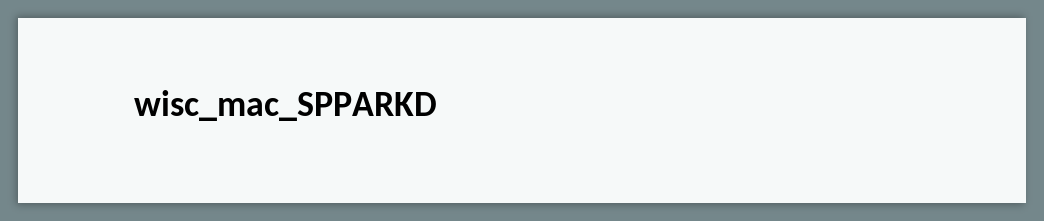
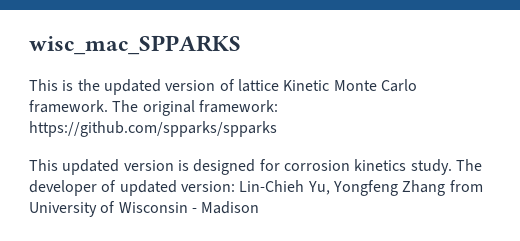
[134,90,437,121] wisc_mac_SPPARKD -> [29,35,241,55] [29,79,417,95] [29,100,278,116] [29,121,277,137] [29,159,482,175] [29,180,483,196] [29,201,260,217] wisc_mac_SPPARKS // This is the updated version of lattice Kinetic Monte Carlo framework. The original framework: https://github.com/spparks/spparks // This updated version is designed for corrosion kinetics study. The developer of updated version: Lin-Chieh Yu, Yongfeng Zhang from University of Wisconsin - Madison

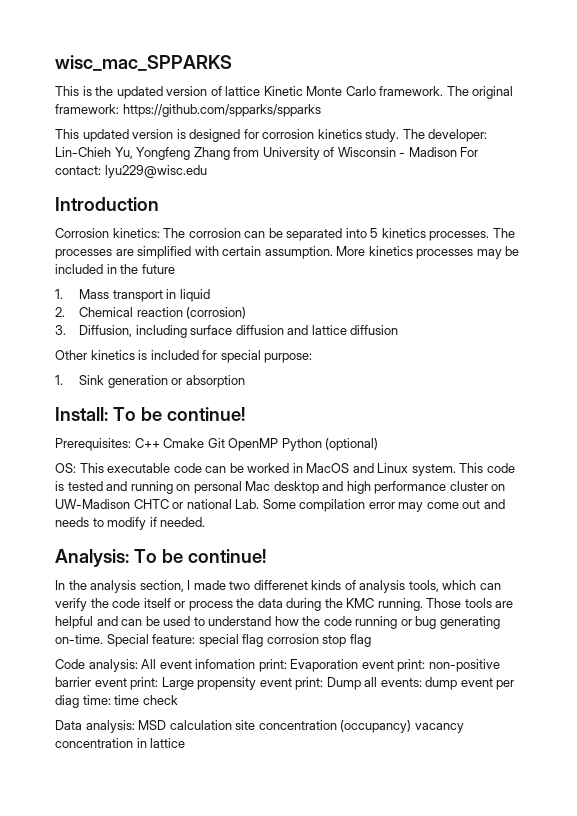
[29,180,235,196] developer of updated version: -> [428,129,488,142] developer:
(260, 207) none -> [460,147,479,157] [55,165,207,178] [55,197,159,211] [55,228,515,241] [55,246,520,259] [55,264,175,274] [55,289,210,302] [55,307,247,319] [55,325,399,338] [55,350,313,363] [55,375,245,388] [55,407,245,421] [55,438,379,451] [55,463,515,476] [55,481,506,494] [55,499,505,512] [55,517,206,530] [55,549,266,567] [55,580,501,593] [55,598,514,611] [55,616,500,629] [55,634,371,647] [55,659,500,672] [55,677,515,690] [55,695,178,708] [55,720,464,733] [55,738,186,748] For contact: lyu229@wisc.edu // Introduction // Corrosion kinetics: The corrosion can be separated into 5 kinetics processes. The processes are simplified with certain assumption. More kinetics processes may be included in the future // 1. Mass transport in liquid // 2. Chemical reaction (corrosion) // 3. Diffusion, including surface diffusion and lattice diffusion // Other kinetics is included for special purpose: // 1. Sink generation or absorption // Install: To be continue! // Prerequisites: C++ Cmake Git OpenMP Python (optional) // OS: This executable code can be worked in MacOS and Linux system. This code is tested and running on personal Mac desktop and high performance cluster on UW-Madison CHTC or national Lab. Some compilation error may come out and needs to modify if needed. // Analysis: To be continue! // In the analysis section, I made two differenet kinds of analysis tools, which can verify the code itself or process the data during the KMC running. Those tools are helpful and can be used to understand how the code running or bug generating on-time. Special feature: special flag corrosion stop flag // Code analysis: All event infomation print: Evaporation event print: non-positive barrier event print: Large propensity event print: Dump all events: dump event per diag time: time check // Data analysis: MSD calculation site concentration (occupancy) vacancy concentration in lattice

